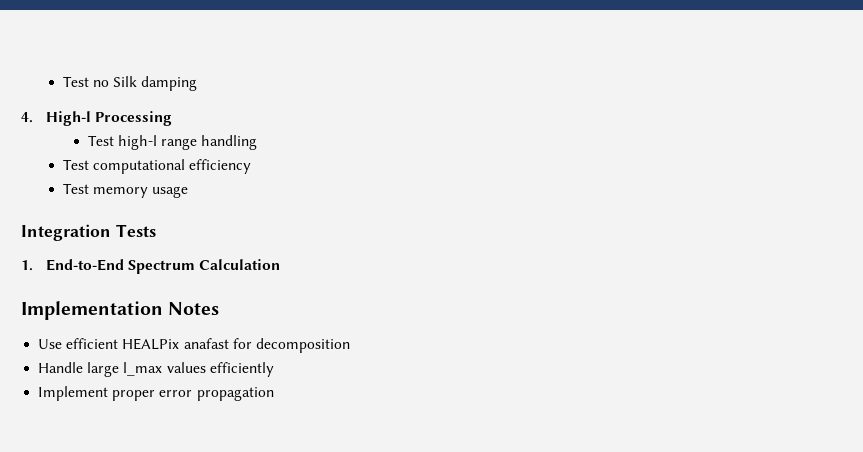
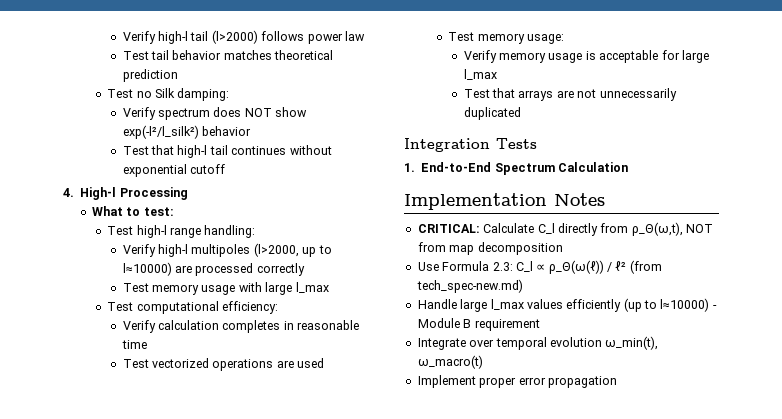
[62,76,198,91] Test no Silk damping -> [122,30,365,44] [122,50,334,60] [122,69,178,82] [107,88,230,101] [122,107,308,120] [122,125,252,139] [122,145,332,158] [122,164,226,177] Verify high-l tail (l>2000) follows power law // Test tail behavior matches theoretical prediction // Test no Silk damping: // Verify spectrum does NOT show exp(-l²/l_silk²) behavior // Test that high-l tail continues without exponential cutoff
(173, 118) none -> [92,206,174,216] // What to test:
[201,135,258,150] [62,159,252,174] [62,183,189,198] handling // Test computational efficiency // Test memory usage -> [204,225,256,238] [122,243,332,257] [122,262,305,276] [122,282,329,295] [107,301,279,314] [122,320,360,333] [121,340,147,349] [122,358,325,371] [448,32,565,44] [463,50,709,63] [463,69,497,80] [463,88,677,101] [463,107,521,120] handling: // Verify high-l multipoles (l>2000, up to l≈10000) are processed correctly // Test memory usage with large l_max // Test computational efficiency: // Verify calculation completes in reasonable time // Test vectorized operations are used // Test memory usage: // Verify memory usage is acceptable for large l_max // Test that arrays are not unnecessarily duplicated
[38,338,350,353] Use efficient HEALPix anafast for decomposition -> [417,222,713,236] [417,242,563,255] [417,260,662,274] [416,279,523,293] CRITICAL: Calculate C_l directly from ρ_Θ(ω,t), NOT from map decomposition // Use Formula 2.3: C_l ∝ ρ_Θ(ω(ℓ)) / ℓ² (from tech_spec-new.md)
(274, 369) none -> [623,298,717,312] [417,318,540,331] [417,336,659,350] [417,355,483,369] (up to l≈10000) - Module B requirement // Integrate over temporal evolution ω_min(t), ω_macro(t)

